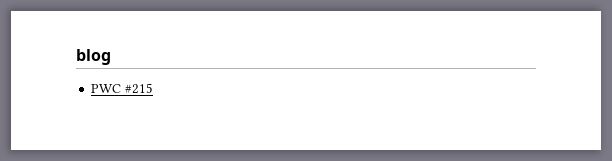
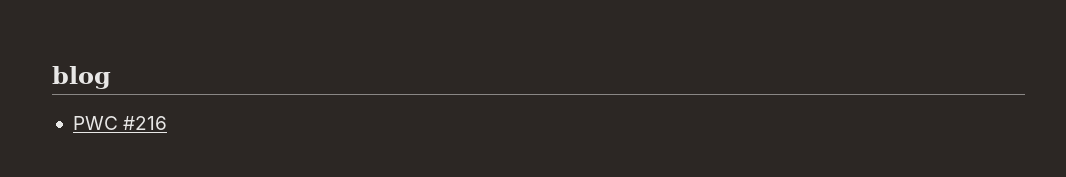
[125,83,154,94] #215 -> [123,116,168,130] #216

